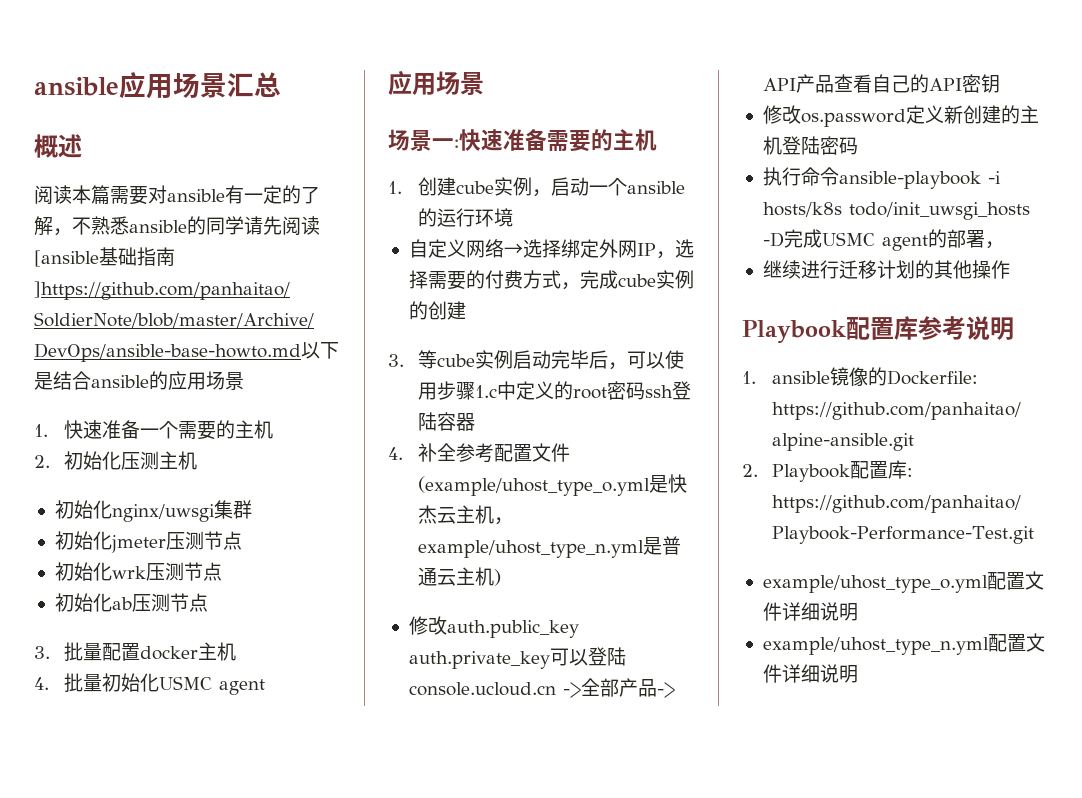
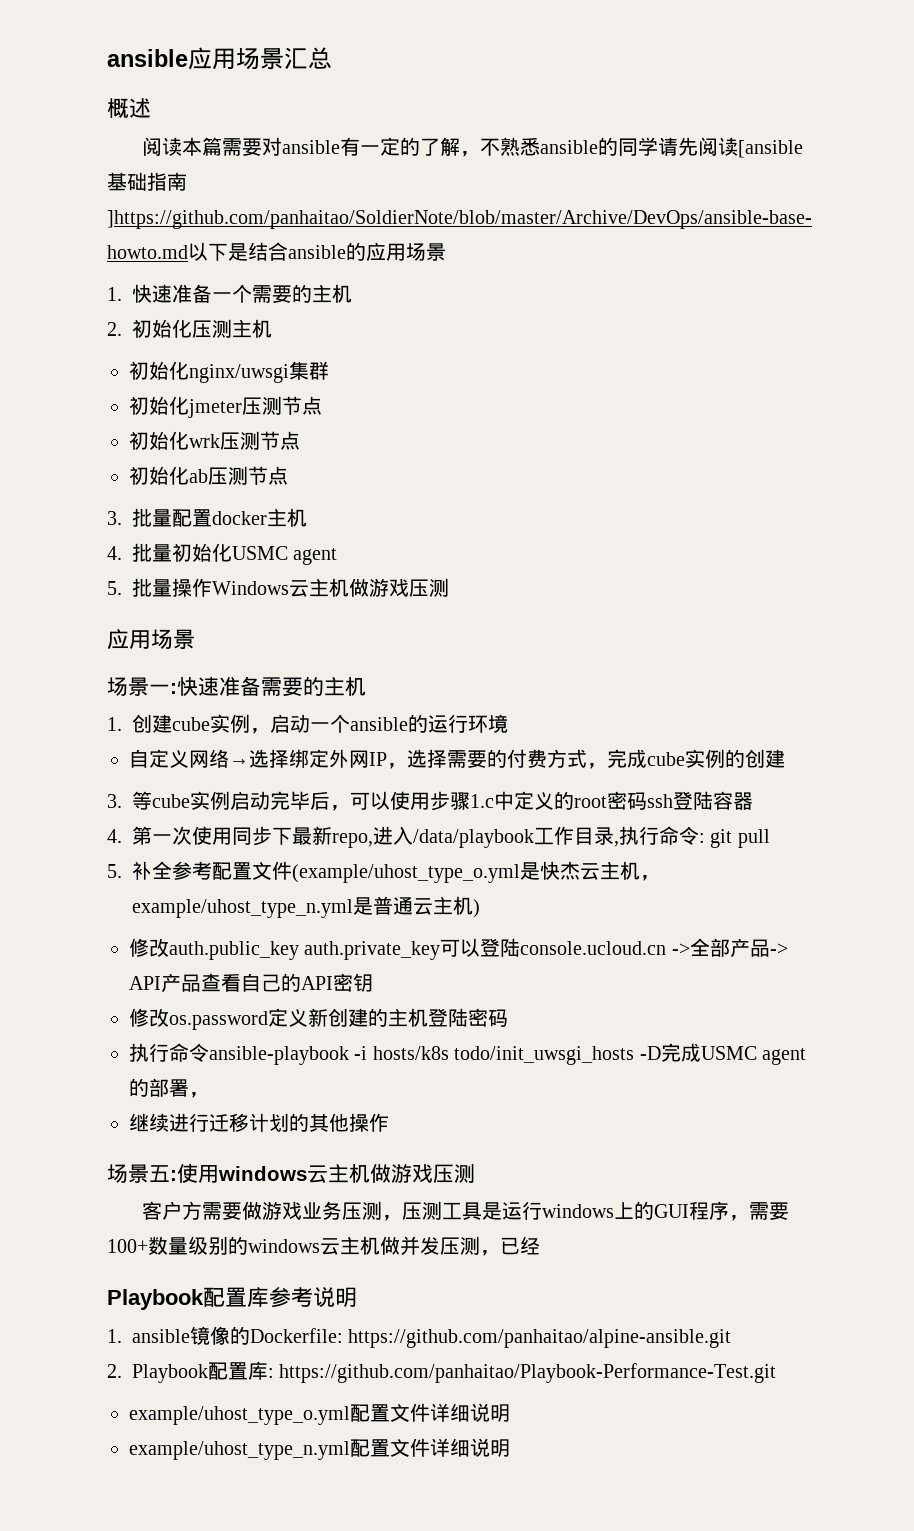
(266, 687) none -> [107,578,449,597] // 5.批量操作Windows云主机做游戏压测
(403, 453) none -> [132,826,770,848] [107,864,122,878] 第一次使用同步下最新repo,进入/data/playbook工作目录,执行命令: git pull // 5.
(1010, 269) none -> [107,1163,475,1183] [142,1201,790,1221] [107,1236,540,1256] // 场景五:使用windows云主机做游戏压测 // 客户方需要做游戏业务压测，压测工具是运行windows上的GUI程序，需要100+数量级别的windows云主机做并发压测，已经

